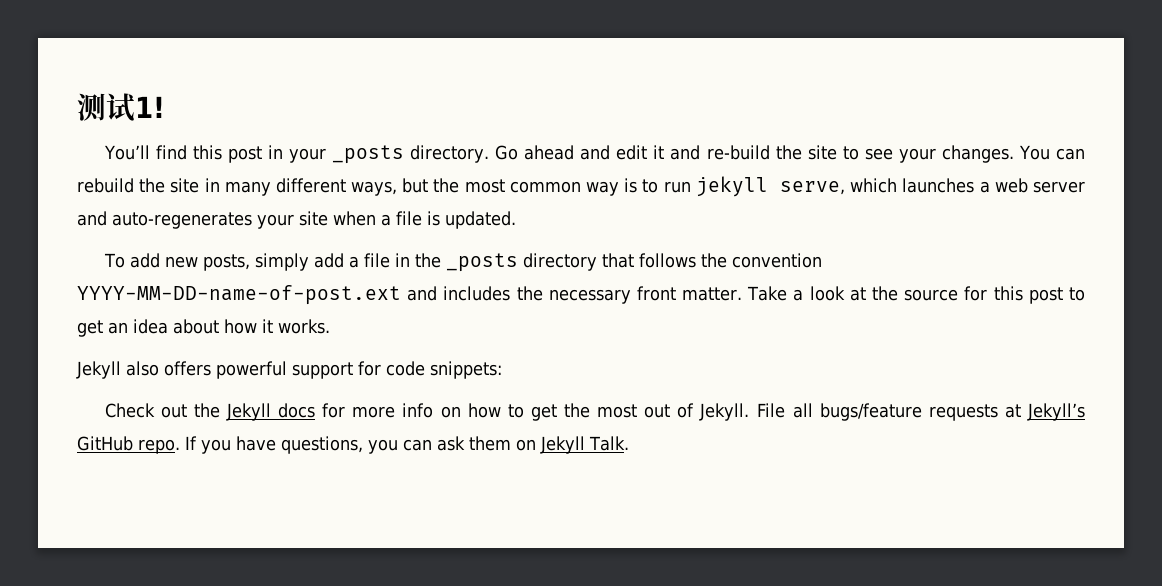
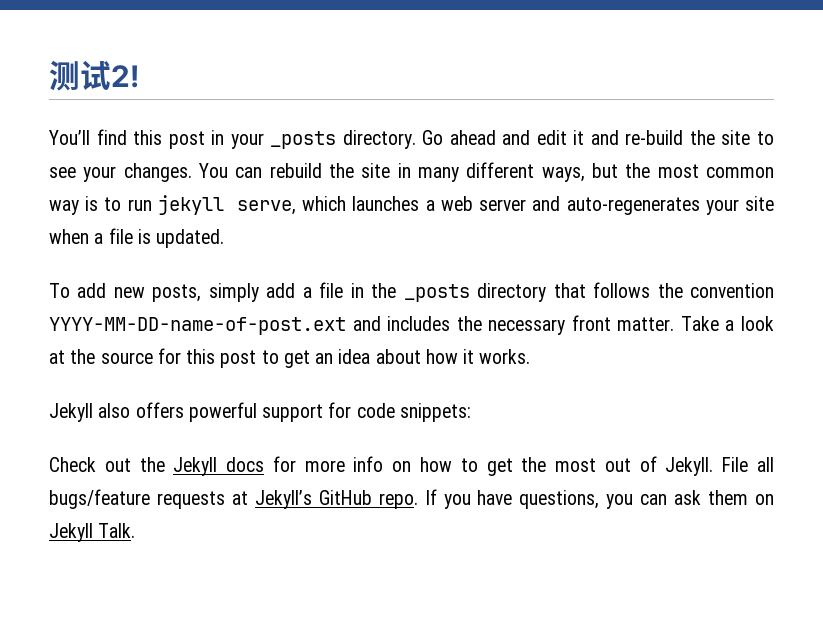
[135,96,165,118] 1! -> [111,65,139,88] 2!

